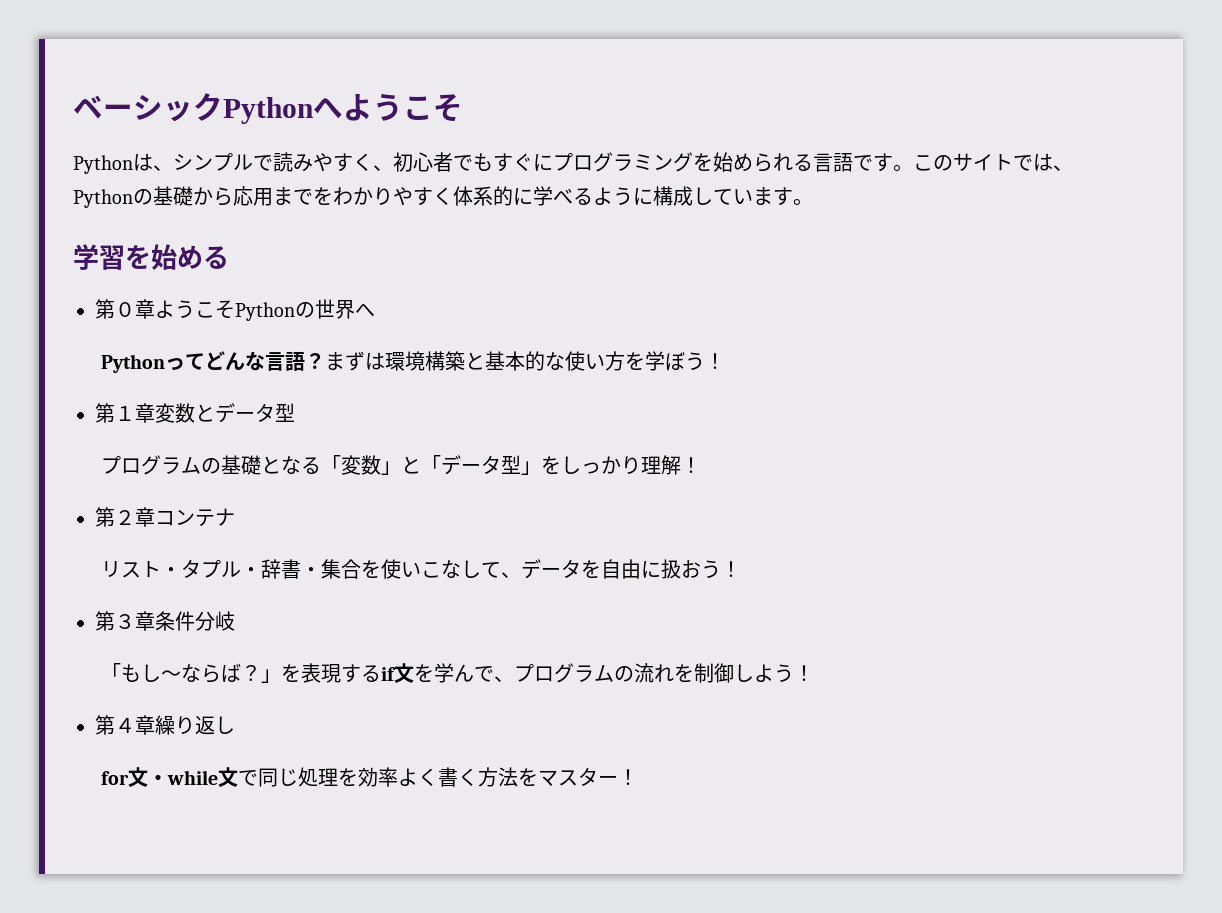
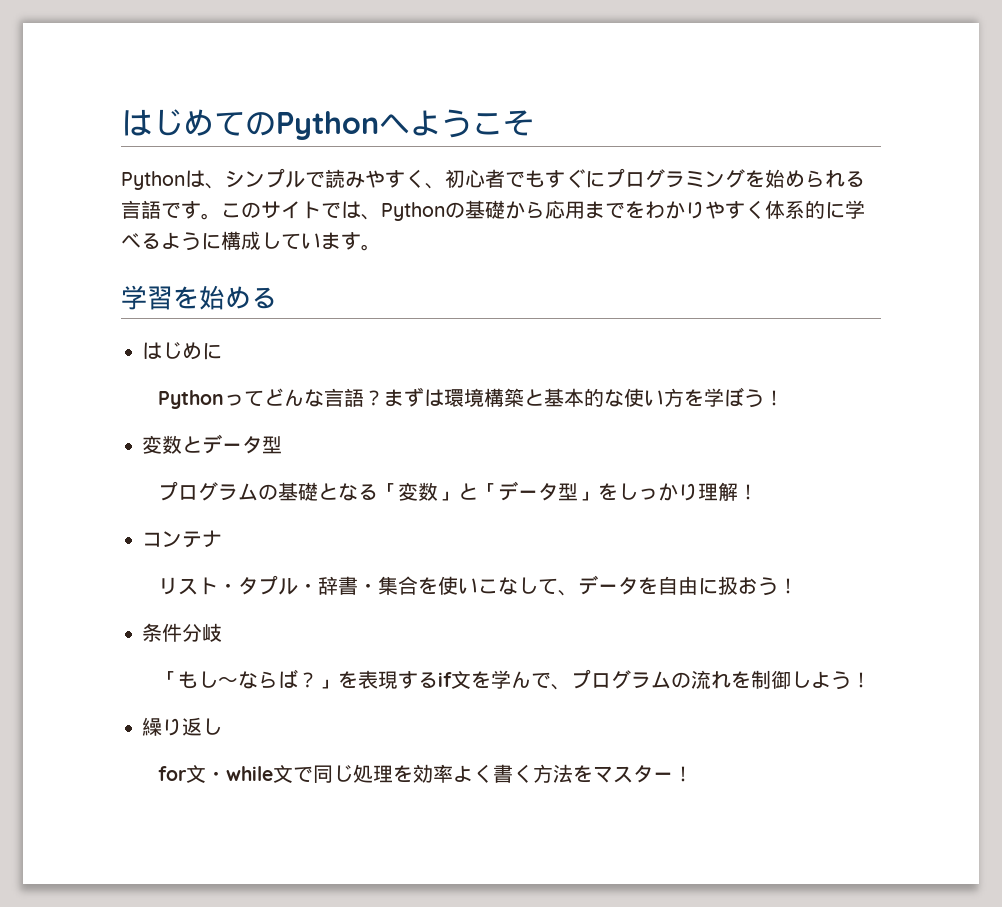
[73,93,223,122] ベーシック -> [121,109,276,136] はじめての
[95,299,375,321] 第０章ようこそPythonの世界へ -> [142,342,223,360] はじめに
[95,403,155,423] 第１章 -> (784, 398) none
[95,507,155,527] 第２章 -> (758, 492) none
[95,611,155,631] 第３章 -> (798, 586) none
[95,715,155,735] 第４章 -> (871, 680) none

